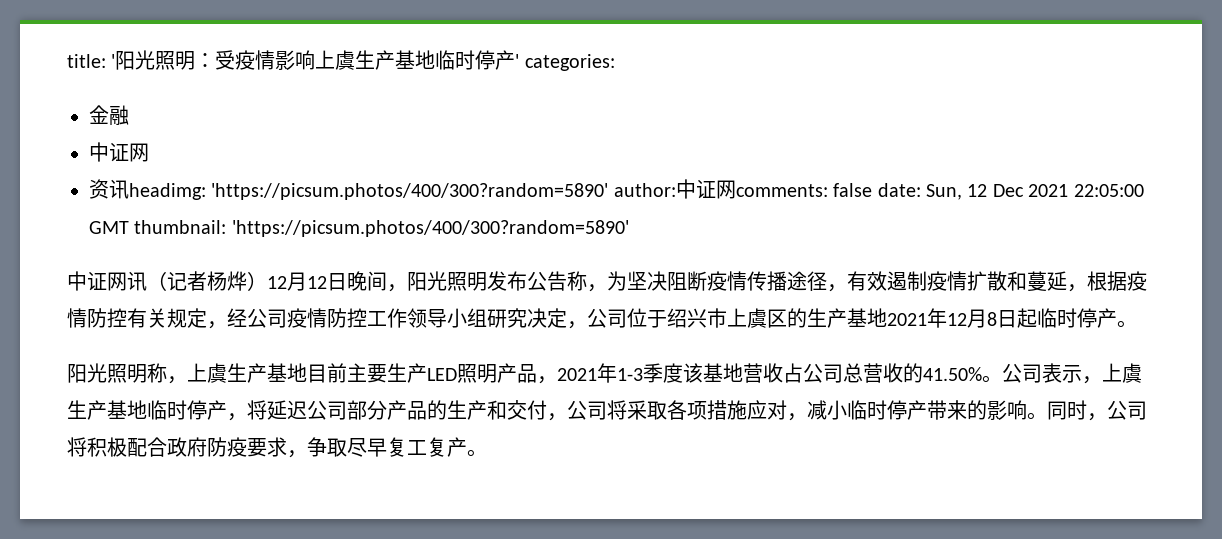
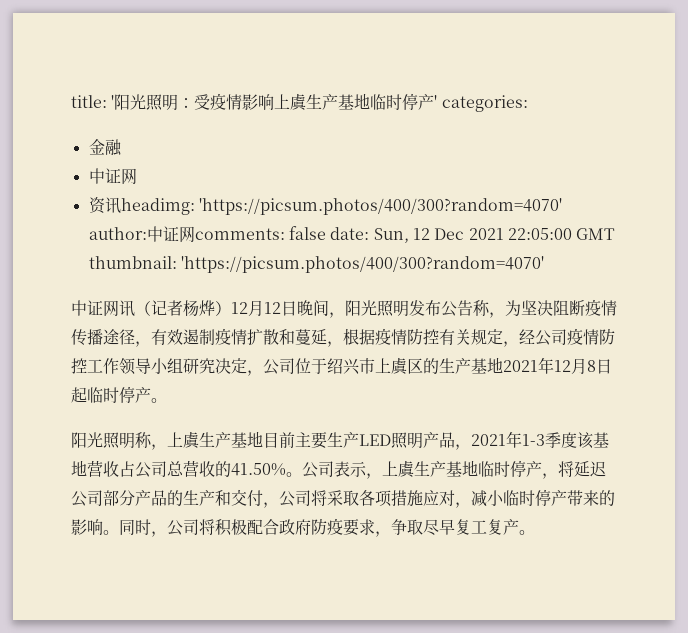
[211,183,609,200] 'https://picsum.photos/400/300?random=5890' -> [198,198,562,215] 'https://picsum.photos/400/300?random=4070'
[231,220,629,237] 'https://picsum.photos/400/300?random=5890' -> [180,256,544,273] 'https://picsum.photos/400/300?random=4070'

